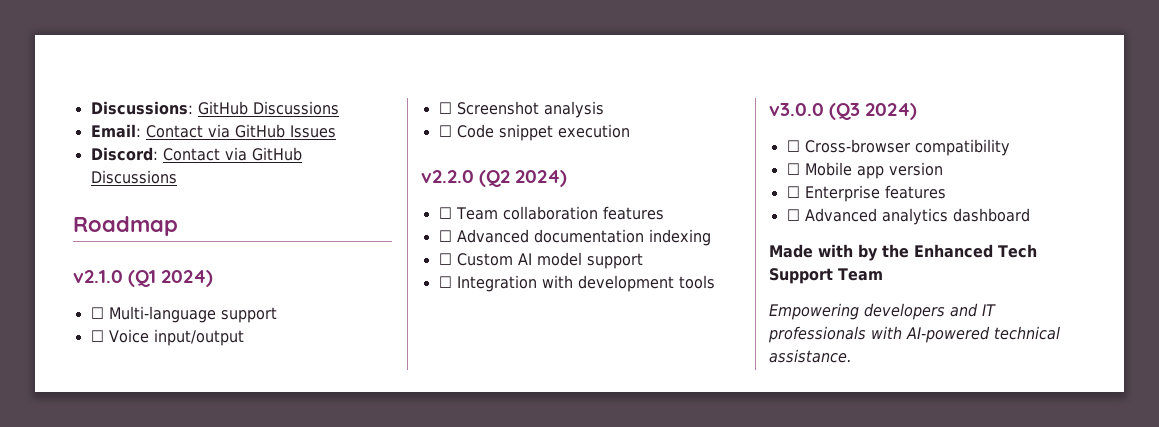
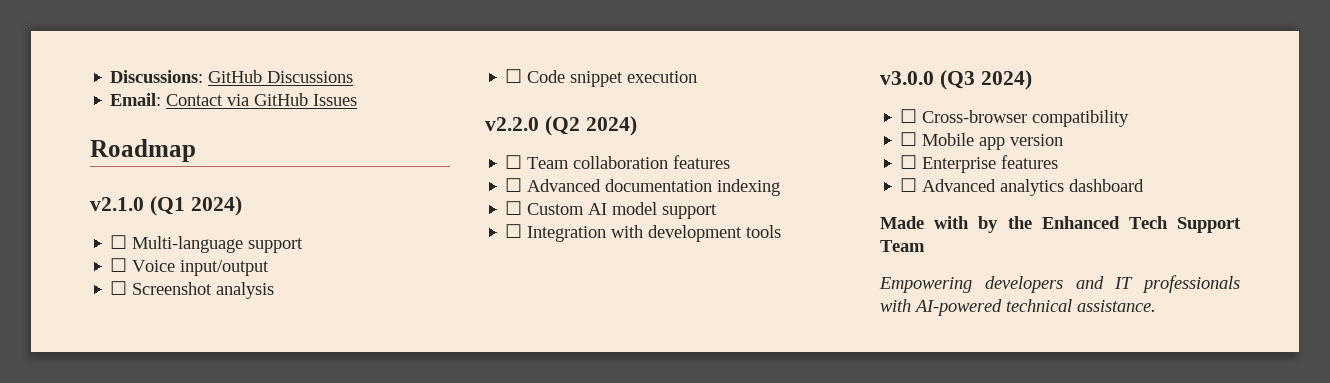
[90,147,302,161] [90,170,177,184] // Discord: Contact via GitHub Discussions -> (358, 100) none

